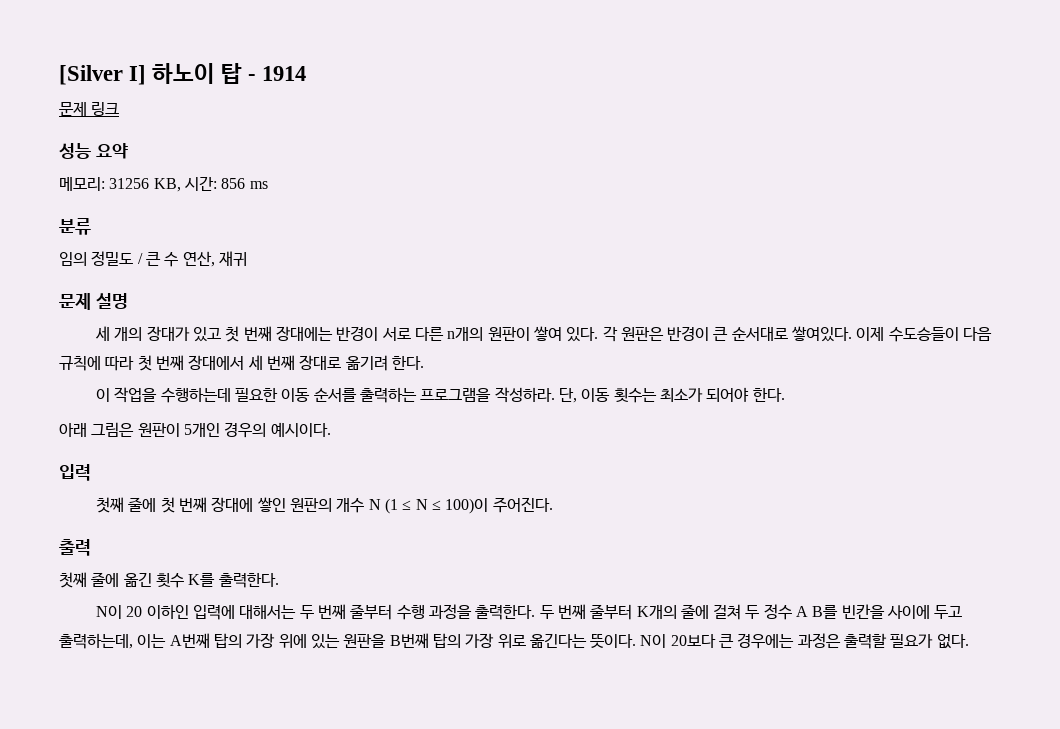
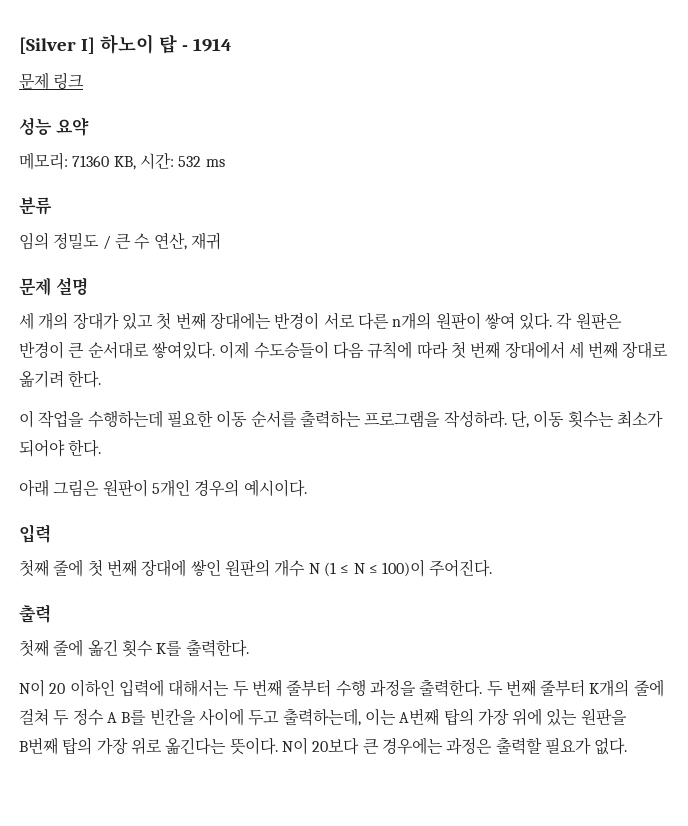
[109,178,150,189] 31256 -> [72,155,110,167] 71360
[221,178,246,189] 856 -> [178,156,202,167] 532

